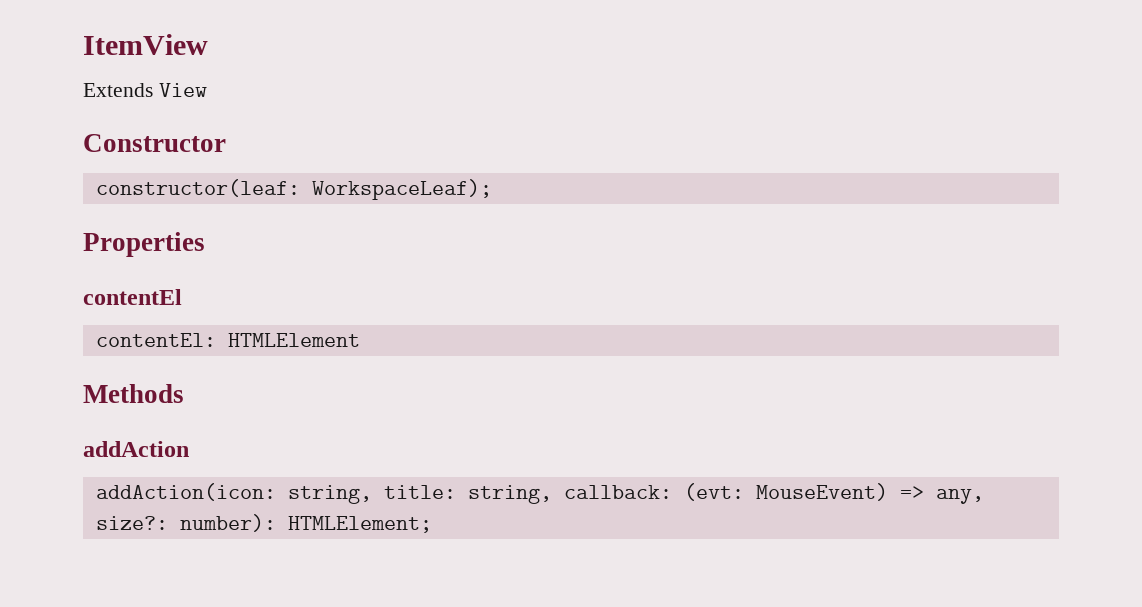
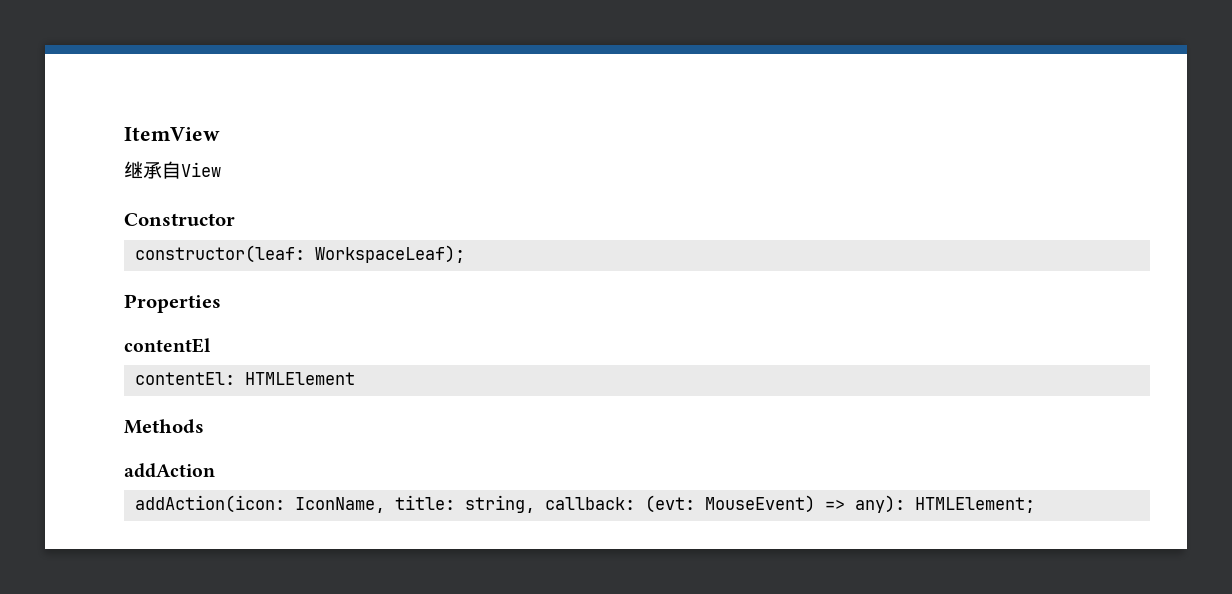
[83,83,153,97] Extends -> [124,161,181,179] 继承自
[287,485,372,504] string, -> [295,497,386,513] IconName,
[935,489,984,504] [95,514,276,532] any, size?: number): -> [855,495,906,513] any):

